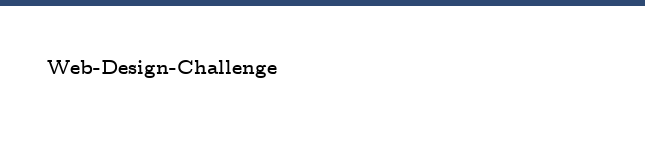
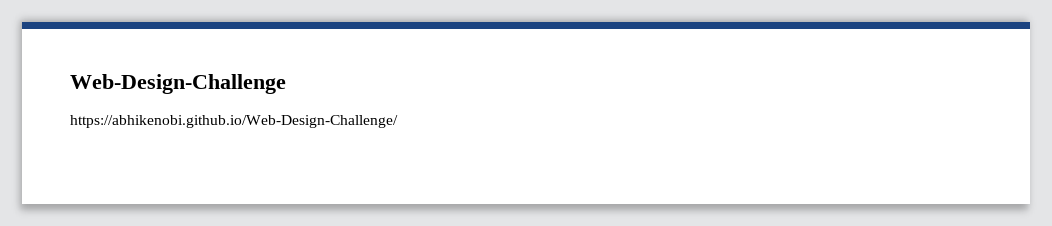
(277, 69) none -> [70,115,398,128] // https://abhikenobi.github.io/Web-Design-Challenge/

